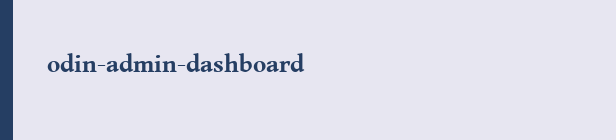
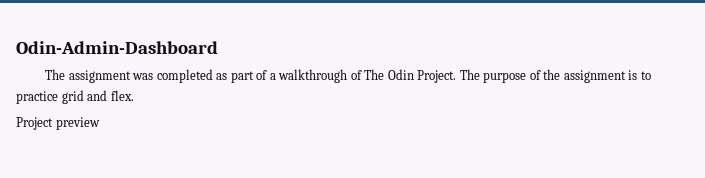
[47,53,305,72] odin-admin-dashboard -> [16,41,218,54] [45,69,651,83] [16,90,134,104] [16,117,100,130] Odin-Admin-Dashboard // The assignment was completed as part of a walkthrough of The Odin Project. The purpose of the assignment is to practice grid and flex. // Project preview

